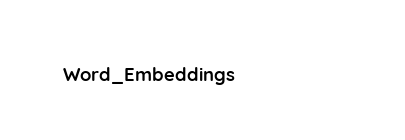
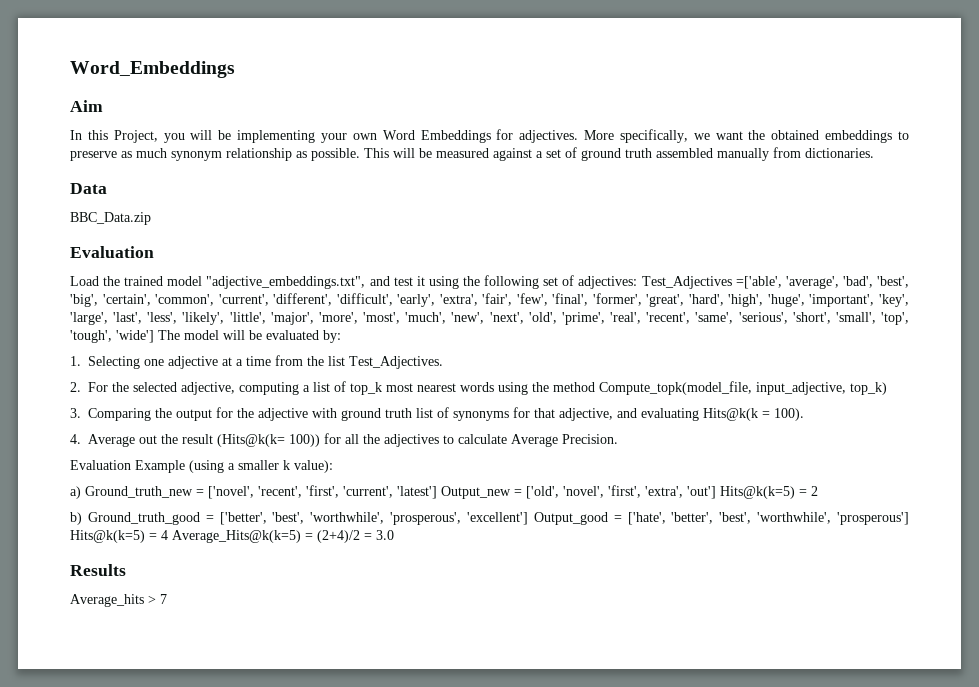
(235, 76) none -> [70,100,103,112] [70,129,910,143] [70,147,874,161] [70,183,107,194] [70,212,151,225] [70,246,154,258] [70,275,909,289] [70,293,909,307] [70,312,909,325] [70,330,341,343] [70,355,443,369] [70,381,887,395] [70,407,804,421] [70,433,618,447] [70,460,333,473] [70,485,818,499] [70,512,910,525] [70,530,394,543] [70,564,126,576] [70,594,167,607] // Aim // In this Project, you will be implementing your own Word Embeddings for adjectives. More specifically, we want the obtained embeddings to preserve as much synonym relationship as possible. This will be measured against a set of ground truth assembled manually from dictionaries. // Data // BBC_Data.zip // Evaluation // Load the trained model "adjective_embeddings.txt", and test it using the following set of adjectives: Test_Adjectives =['able', 'average', 'bad', 'best', 'big', 'certain', 'common', 'current', 'different', 'difficult', 'early', 'extra', 'fair', 'few', 'final', 'former', 'great', 'hard', 'high', 'huge', 'important', 'key', 'large', 'last', 'less', 'likely', 'little', 'major', 'more', 'most', 'much', 'new', 'next', 'old', 'prime', 'real', 'recent', 'same', 'serious', 'short', 'small', 'top', 'tough', 'wide'] The model will be evaluated by: // 1. Selecting one adjective at a time from the list Test_Adjectives. // 2. For the selected adjective, computing a list of top_k most nearest words using the method Compute_topk(model_file, input_adjective, top_k) // 3. Comparing the output for the adjective with ground truth list of synonyms for that adjective, and evaluating Hits@k(k = 100). // 4. Average out the result (Hits@k(k= 100)) for all the adjectives to calculate Average Precision. // Evaluation Example (using a smaller k value): // a) Ground_truth_new = ['novel', 'recent', 'first', 'current', 'latest'] Output_new = ['old', 'novel', 'first', 'extra', 'out'] Hits@k(k=5) = 2 // b) Ground_truth_good = ['better', 'best', 'worthwhile', 'prosperous', 'excellent'] Output_good = ['hate', 'better', 'best', 'worthwhile', 'prosperous'] Hits@k(k=5) = 4 Average_Hits@k(k=5) = (2+4)/2 = 3.0 // Results // Average_hits > 7

